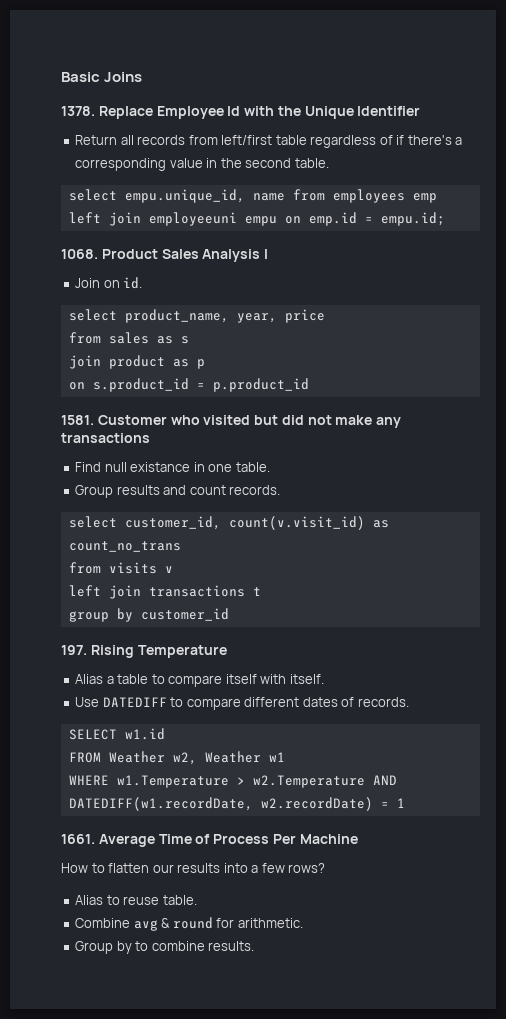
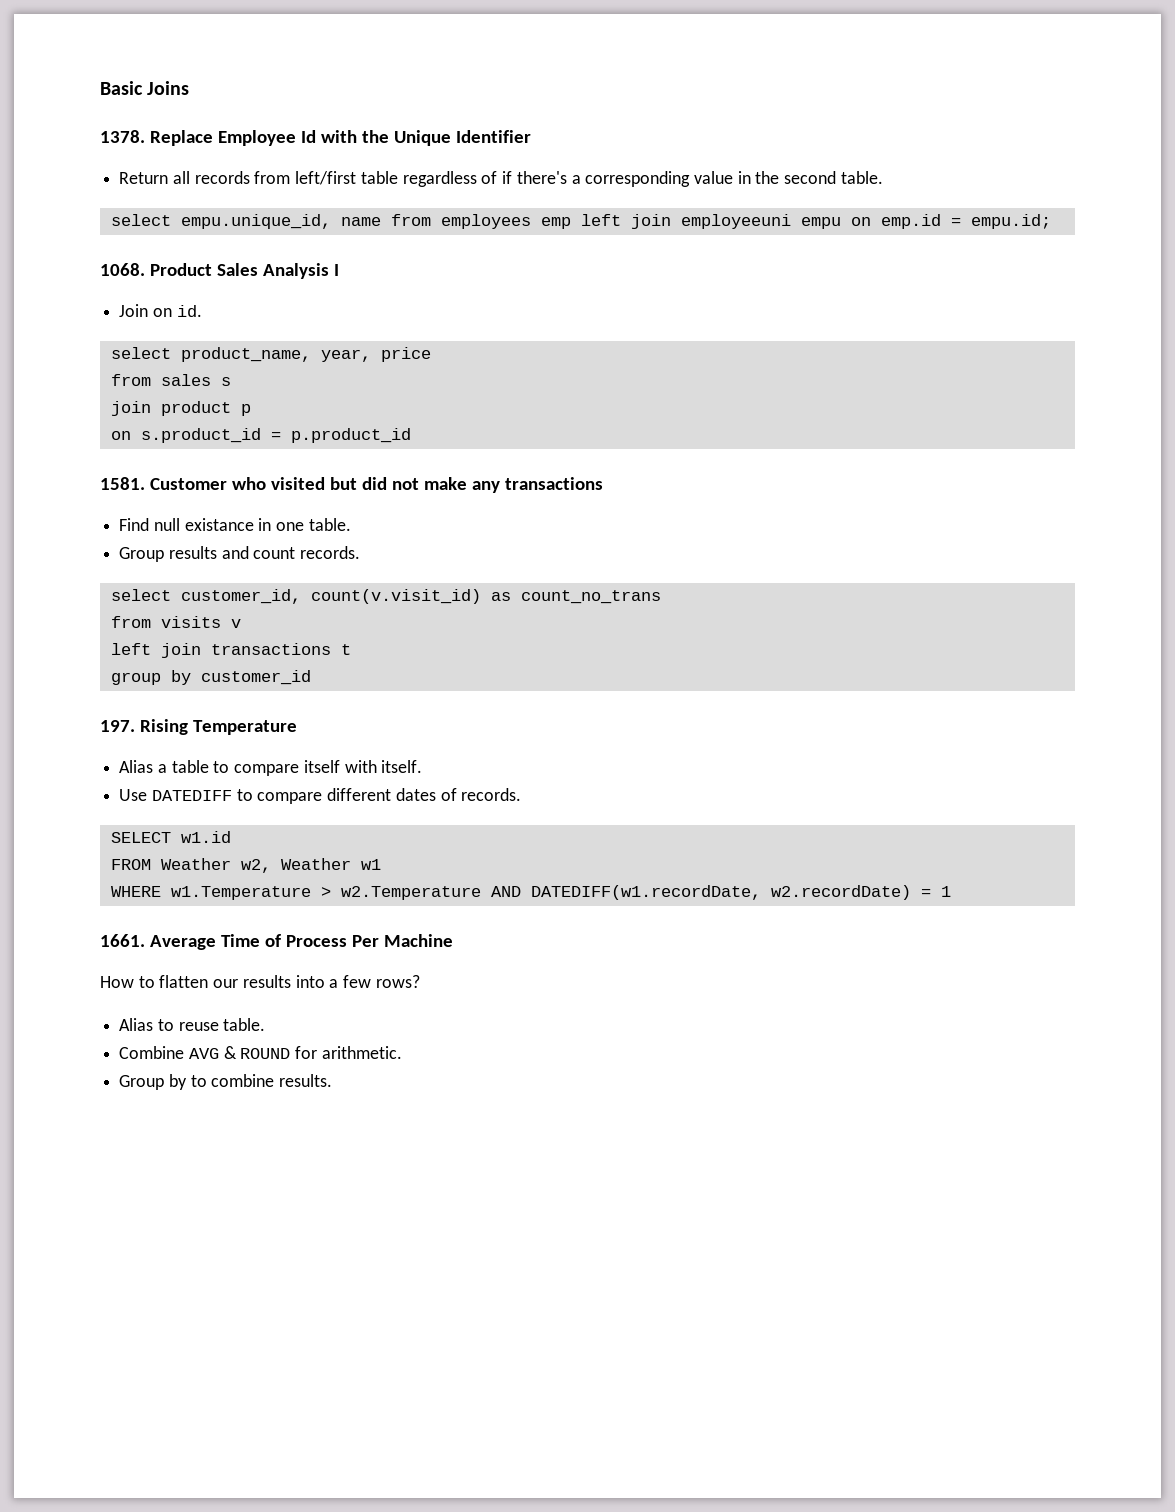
[156,336,173,344] as -> (211, 380) none
[172,359,189,367] as -> (231, 408) none
[133,917,213,931] avg & round -> [188,1046,291,1059] AVG & ROUND

